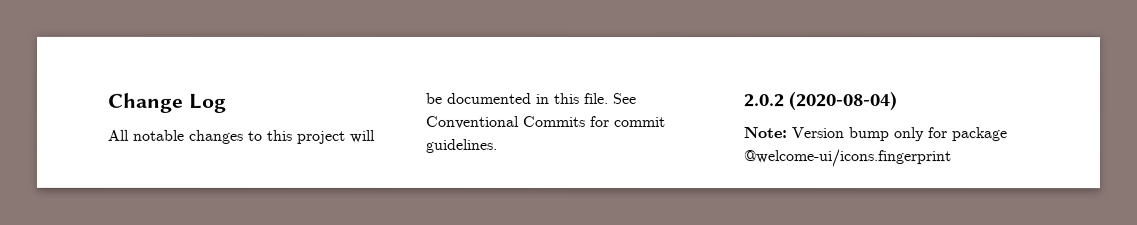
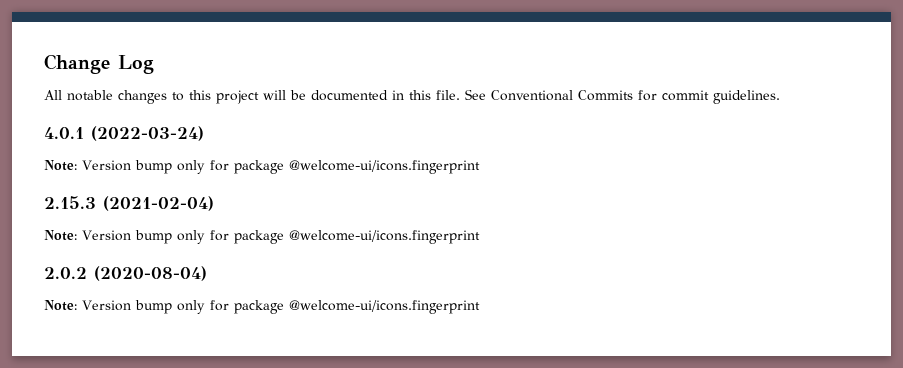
(497, 145) none -> [44,126,204,141] [44,160,480,174] [44,196,214,211] [44,230,480,244] // 4.0.1 (2022-03-24) // Note: Version bump only for package @welcome-ui/icons.fingerprint // 2.15.3 (2021-02-04) // Note: Version bump only for package @welcome-ui/icons.fingerprint

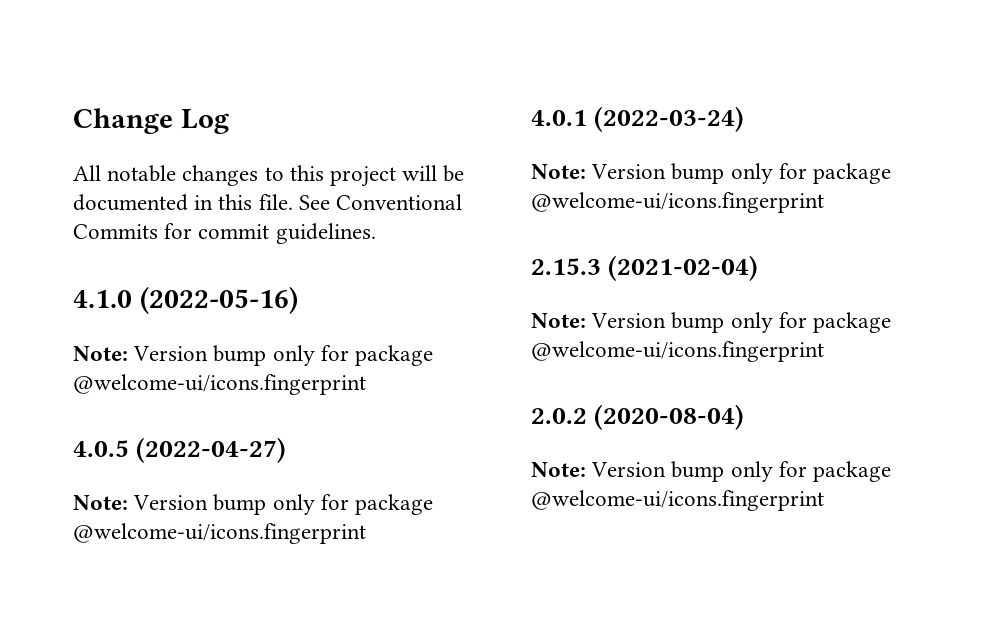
(780, 97) none -> [73,286,298,314] [73,345,434,366] [73,374,366,395] [73,437,287,463] [73,494,434,515] [73,523,366,544] // 4.1.0 (2022-05-16) // Note: Version bump only for package @welcome-ui/icons.fingerprint // 4.0.5 (2022-04-27) // Note: Version bump only for package @welcome-ui/icons.fingerprint

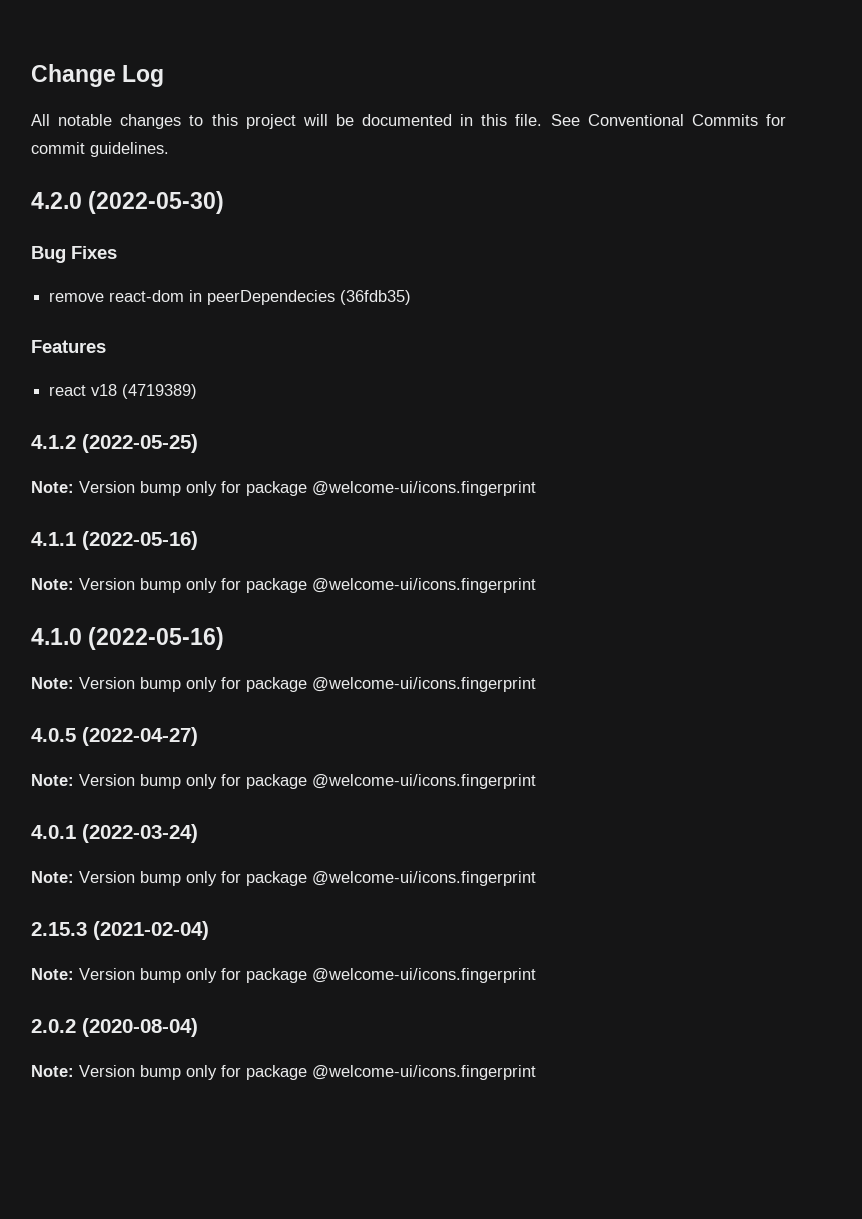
(376, 233) none -> [31,191,225,214] [31,246,117,263] [49,290,412,305] [31,340,106,353] [49,384,198,399] [31,434,198,453] [31,481,536,496] [31,531,198,550] [31,578,536,593] // 4.2.0 (2022-05-30) // Bug Fixes // remove react-dom in peerDependecies (36fdb35) // Features // react v18 (4719389) // 4.1.2 (2022-05-25) // Note: Version bump only for package @welcome-ui/icons.fingerprint // 4.1.1 (2022-05-16) // Note: Version bump only for package @welcome-ui/icons.fingerprint

